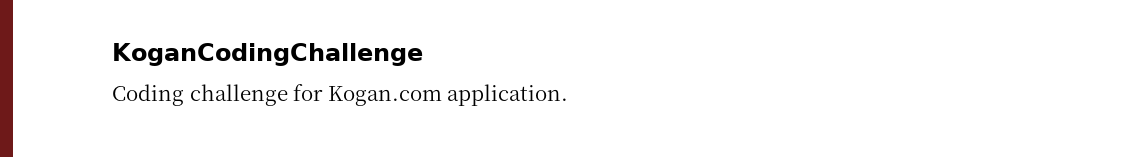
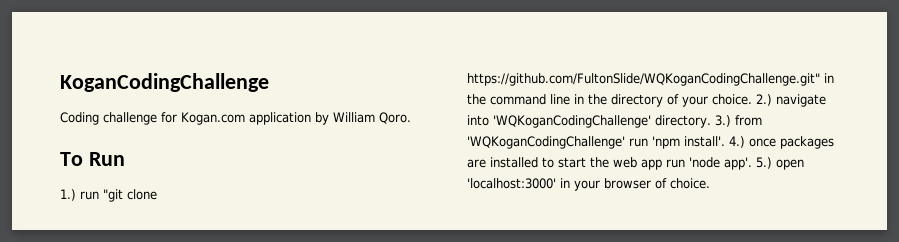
[447,84,569,106] application. -> [249,112,411,125] [60,152,125,166] [60,189,157,202] [467,73,834,86] [467,94,826,107] [467,115,762,128] [467,136,834,149] [467,157,804,170] [467,178,710,191] application by William Qoro. // To Run // 1.) run "git clone https://github.com/FultonSlide/WQKoganCodingChallenge.git" in the command line in the directory of your choice. 2.) navigate into 'WQKoganCodingChallenge' directory. 3.) from 'WQKoganCodingChallenge' run 'npm install'. 4.) once packages are installed to start the web app run 'node app'. 5.) open 'localhost:3000' in your browser of choice.

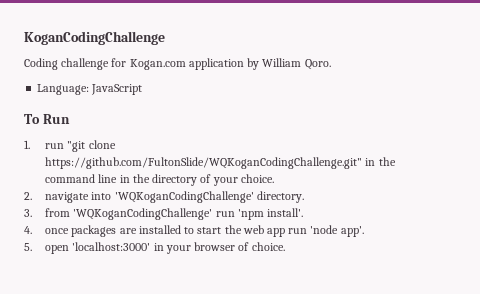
(411, 118) none -> [37,84,143,95] // Language: JavaScript
[60,189,76,201] 1.) -> [24,140,30,149] 1.
[756,94,772,106] 2.) -> [24,192,32,200] // 2.
[714,115,731,127] 3.) -> [24,209,32,217] // 3.
[729,136,745,148] 4.) -> [24,226,32,234] // 4.
[756,157,772,169] 5.) -> [24,243,32,251] // 5.

